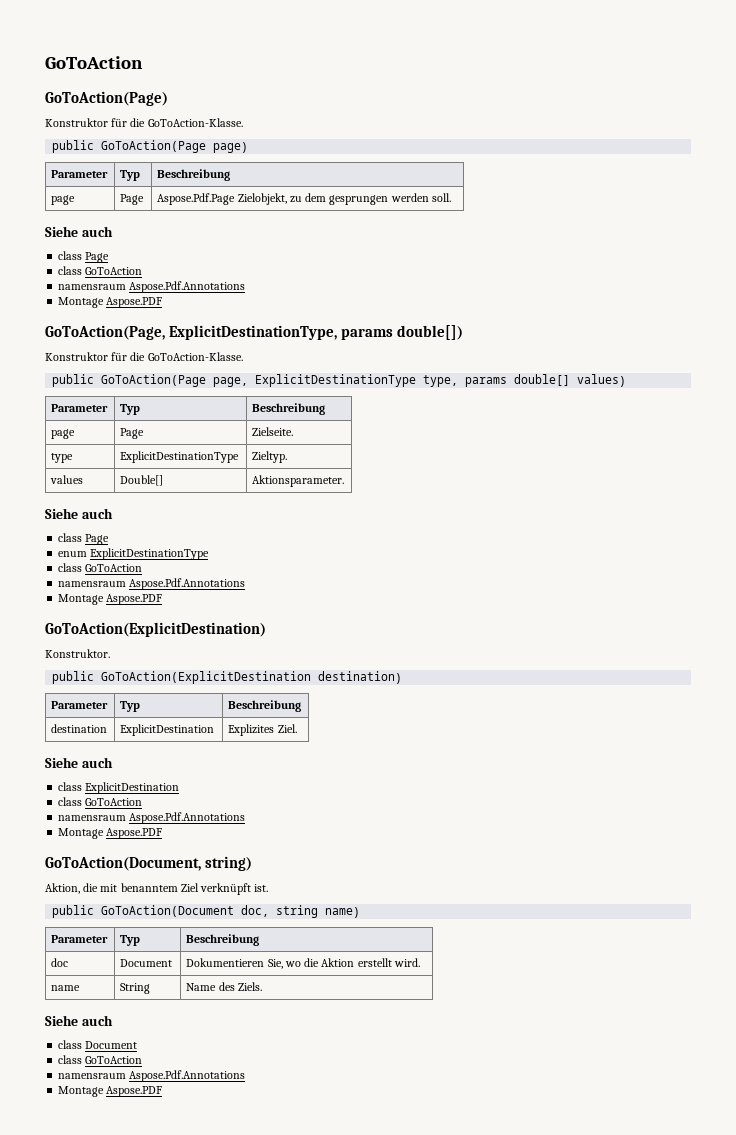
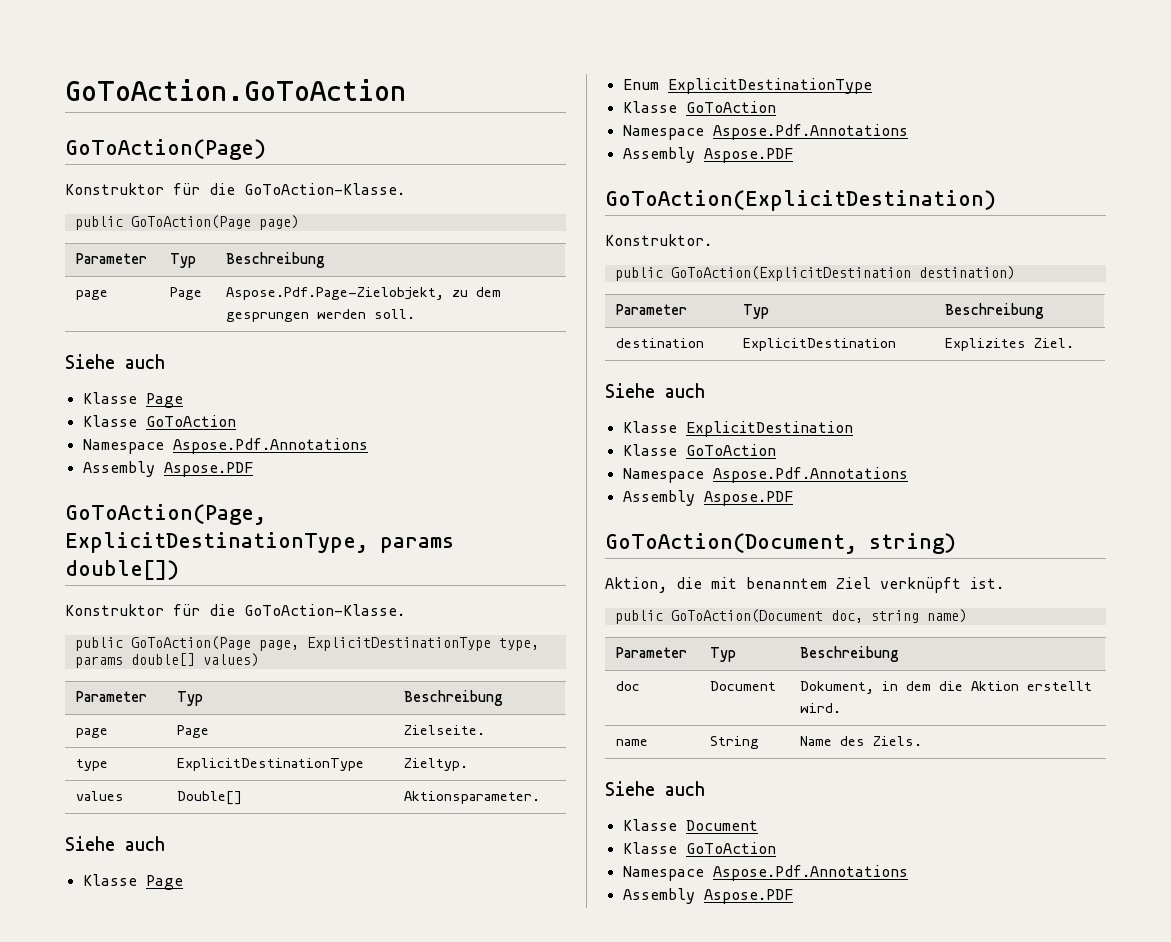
[45,56,143,69] GoToAction -> [65,79,406,101] GoToAction.GoToAction
[157,193,287,205] Aspose.Pdf.Page Zielobjekt, -> [226,287,445,300] Aspose.Pdf.Page-Zielobjekt,
[58,251,110,263] [58,266,143,275] [58,281,246,293] [58,297,105,308] class Page // class GoToAction // namensraum Aspose.Pdf.Annotations // Montage -> [82,392,183,408] [82,415,236,427] [82,438,368,454] [82,461,155,477] Klasse Page // Klasse GoToAction // Namespace Aspose.Pdf.Annotations // Assembly
[58,533,110,545] [58,551,88,557] class Page // enum -> [82,874,183,890] [622,79,659,90] Klasse Page // Enum
[58,563,143,572] [58,578,246,590] [58,594,105,605] class GoToAction // namensraum Aspose.Pdf.Annotations // Montage -> [622,101,776,113] [622,124,908,140] [622,147,695,163] Klasse GoToAction // Namespace Aspose.Pdf.Annotations // Assembly
[58,782,83,791] class -> [622,421,677,433] Klasse
[58,797,143,806] [58,812,246,824] [58,828,105,839] class GoToAction // namensraum Aspose.Pdf.Annotations // Montage -> [622,444,776,456] [622,467,908,483] [622,490,695,506] Klasse GoToAction // Namespace Aspose.Pdf.Annotations // Assembly
[186,958,301,969] Dokumentieren Sie, wo -> [800,681,932,694] Dokument, in dem
[58,1040,83,1049] class -> [622,819,677,831] Klasse
[58,1055,143,1064] [58,1070,246,1082] [58,1086,105,1097] class GoToAction // namensraum Aspose.Pdf.Annotations // Montage -> [622,842,776,854] [622,865,908,881] [622,888,695,904] Klasse GoToAction // Namespace Aspose.Pdf.Annotations // Assembly

